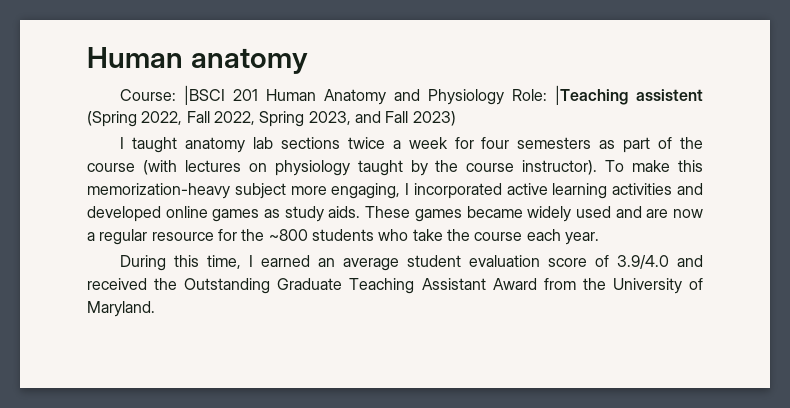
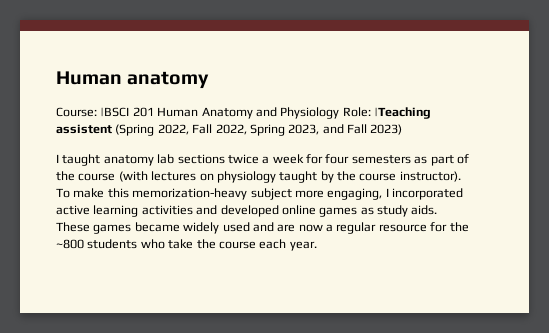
[120,255,703,271] [87,278,704,294] [87,301,155,317] // During this time, I earned an average student evaluation score of 3.9/4.0 and received the Outstanding Graduate Teaching Assistant Award from the University of Maryland. -> (317, 246) none

